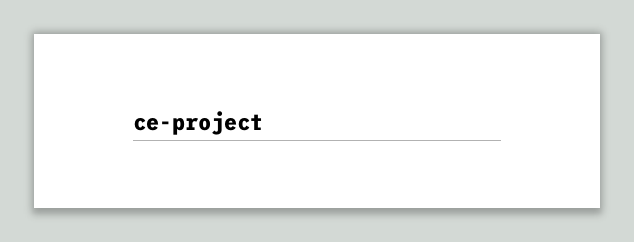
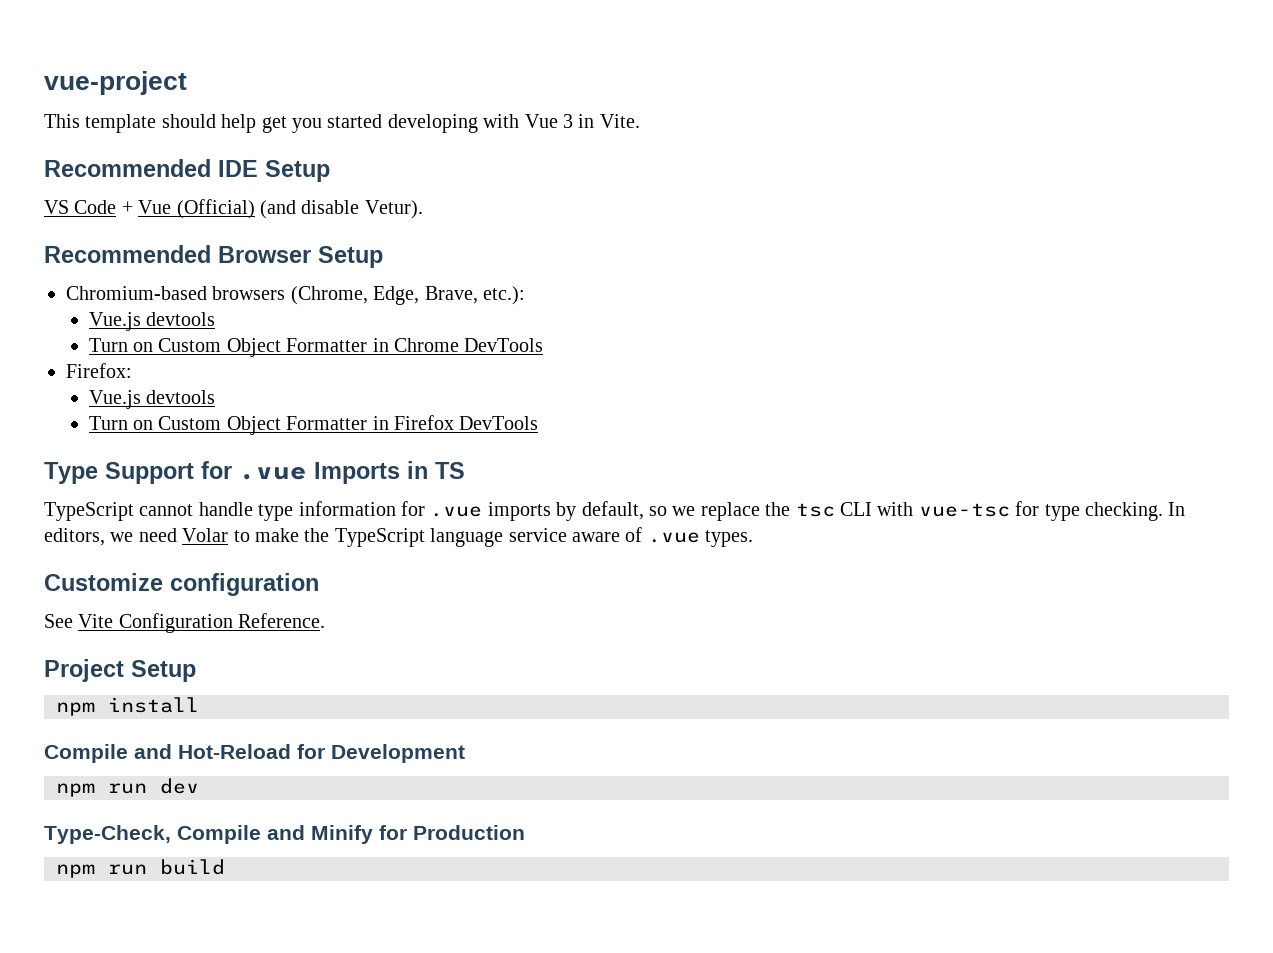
[133,111,263,135] ce-project -> [44,71,187,95] [44,114,640,133] [44,159,330,182] [44,199,423,219] [44,245,383,268] [66,286,525,305] [88,312,215,331] [88,338,544,357] [66,363,132,378] [88,390,215,409] [88,415,539,435] [44,461,465,484] [44,501,1186,521] [44,527,754,547] [44,573,319,596] [44,613,326,633] [44,659,196,682] [56,697,199,716] [44,744,465,763] [56,778,199,797] [44,825,525,844] [56,859,225,878] vue-project // This template should help get you started developing with Vue 3 in Vite. // Recommended IDE Setup // VS Code + Vue (Official) (and disable Vetur). // Recommended Browser Setup // Chromium-based browsers (Chrome, Edge, Brave, etc.): // Vue.js devtools // Turn on Custom Object Formatter in Chrome DevTools // Firefox: // Vue.js devtools // Turn on Custom Object Formatter in Firefox DevTools // Type Support for .vue Imports in TS // TypeScript cannot handle type information for .vue imports by default, so we replace the tsc CLI with vue-tsc for type checking. In editors, we need Volar to make the TypeScript language service aware of .vue types. // Customize configuration // See Vite Configuration Reference. // Project Setup // npm install // Compile and Hot-Reload for Development // npm run dev // Type-Check, Compile and Minify for Production // npm run build

